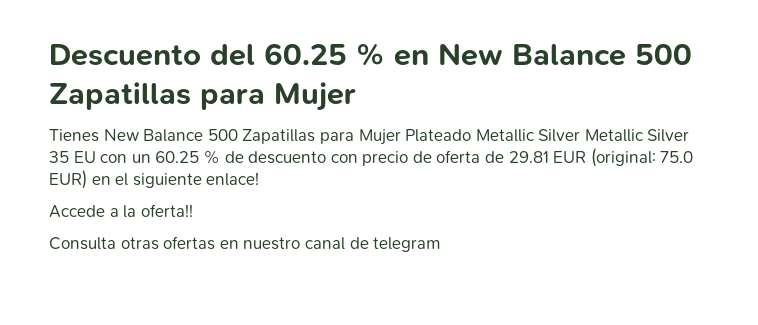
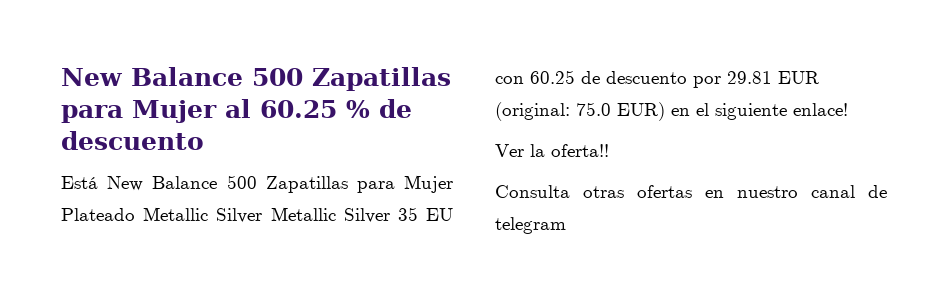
[49,43,692,66] [49,82,356,111] [49,129,99,142] Descuento del 60.25 % en New Balance 500 Zapatillas para Mujer // Tienes -> [61,67,451,91] [61,99,412,123] [61,131,204,150] [61,176,98,189] New Balance 500 Zapatillas para Mujer al 60.25 % de descuento // Está
[131,150,505,166] un 60.25 % de descuento con precio de oferta de -> [530,70,721,88] 60.25 de descuento por
[49,205,119,218] Accede a -> [495,144,524,157] Ver

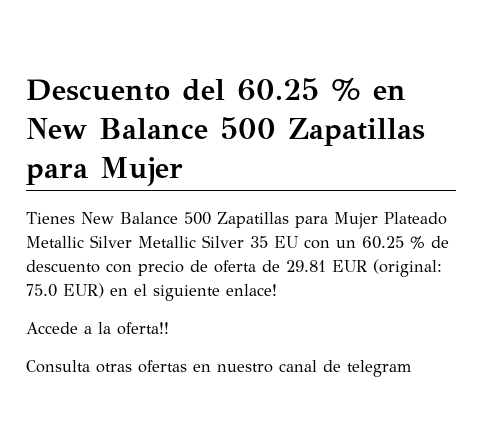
[61,67,451,91] [61,99,412,123] [61,131,204,150] [61,176,98,189] New Balance 500 Zapatillas para Mujer al 60.25 % de descuento // Está -> [26,78,406,101] [26,117,425,146] [26,157,183,186] [26,212,75,224] Descuento del 60.25 % en New Balance 500 Zapatillas para Mujer // Tienes
[530,70,721,88] 60.25 de descuento por -> [336,236,449,249] [26,260,280,276] un 60.25 % de descuento con precio de oferta de
[495,144,524,157] Ver -> [26,322,92,334] Accede a

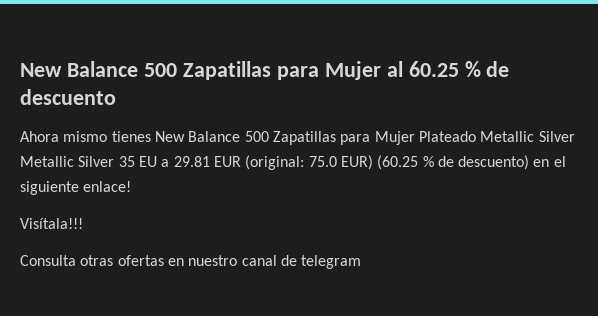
[26,78,406,101] [26,117,425,146] [26,157,183,186] [26,212,75,224] Descuento del 60.25 % en New Balance 500 Zapatillas para Mujer // Tienes -> [20,61,510,80] [20,89,116,105] [20,131,151,142] New Balance 500 Zapatillas para Mujer al 60.25 % de descuento // Ahora mismo tienes
[304,236,449,249] [26,260,280,276] con un 60.25 % de descuento con precio de oferta de -> [161,159,170,167] a
(104, 290) none -> [377,155,530,170] (60.25 % de descuento)
[26,322,169,335] Accede a la oferta!! -> [20,218,83,229] Visítala!!!

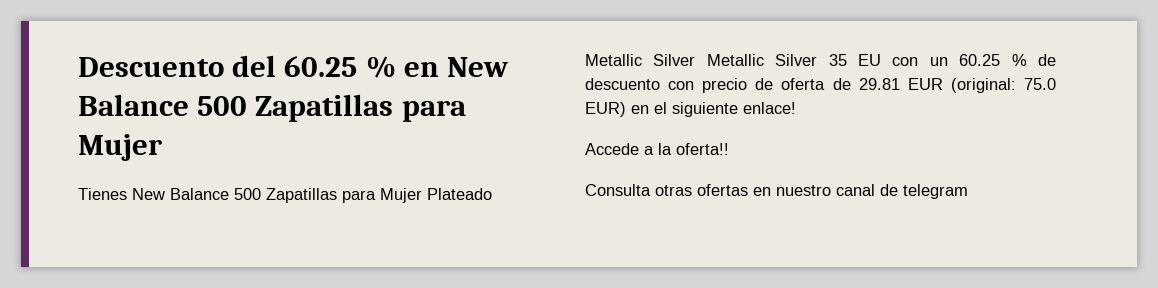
[20,61,510,80] [20,89,116,105] [20,131,151,142] New Balance 500 Zapatillas para Mujer al 60.25 % de descuento // Ahora mismo tienes -> [78,55,510,78] [78,94,466,122] [78,134,163,161] [78,188,127,200] Descuento del 60.25 % en New Balance 500 Zapatillas para Mujer // Tienes
[161,159,170,167] a -> [892,54,1056,66] [585,78,851,93] con un 60.25 % de descuento con precio de oferta de
[377,155,530,170] (60.25 % de descuento) -> (626, 109) none
[20,218,83,229] Visítala!!! -> [585,143,729,155] Accede a la oferta!!

